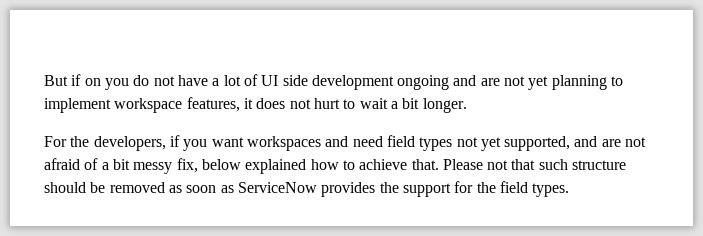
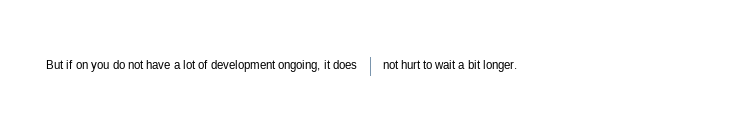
[261,75,624,90] [44,97,240,113] UI side development ongoing and are not yet planning to implement workspace features, -> [210,60,321,72] development ongoing,
[44,135,647,151] [44,158,627,174] [44,181,570,197] // For the developers, if you want workspaces and need field types not yet supported, and are not afraid of a bit messy fix, below explained how to achieve that. Please not that such structure should be removed as soon as ServiceNow provides the support for the field types. -> (517, 66) none

